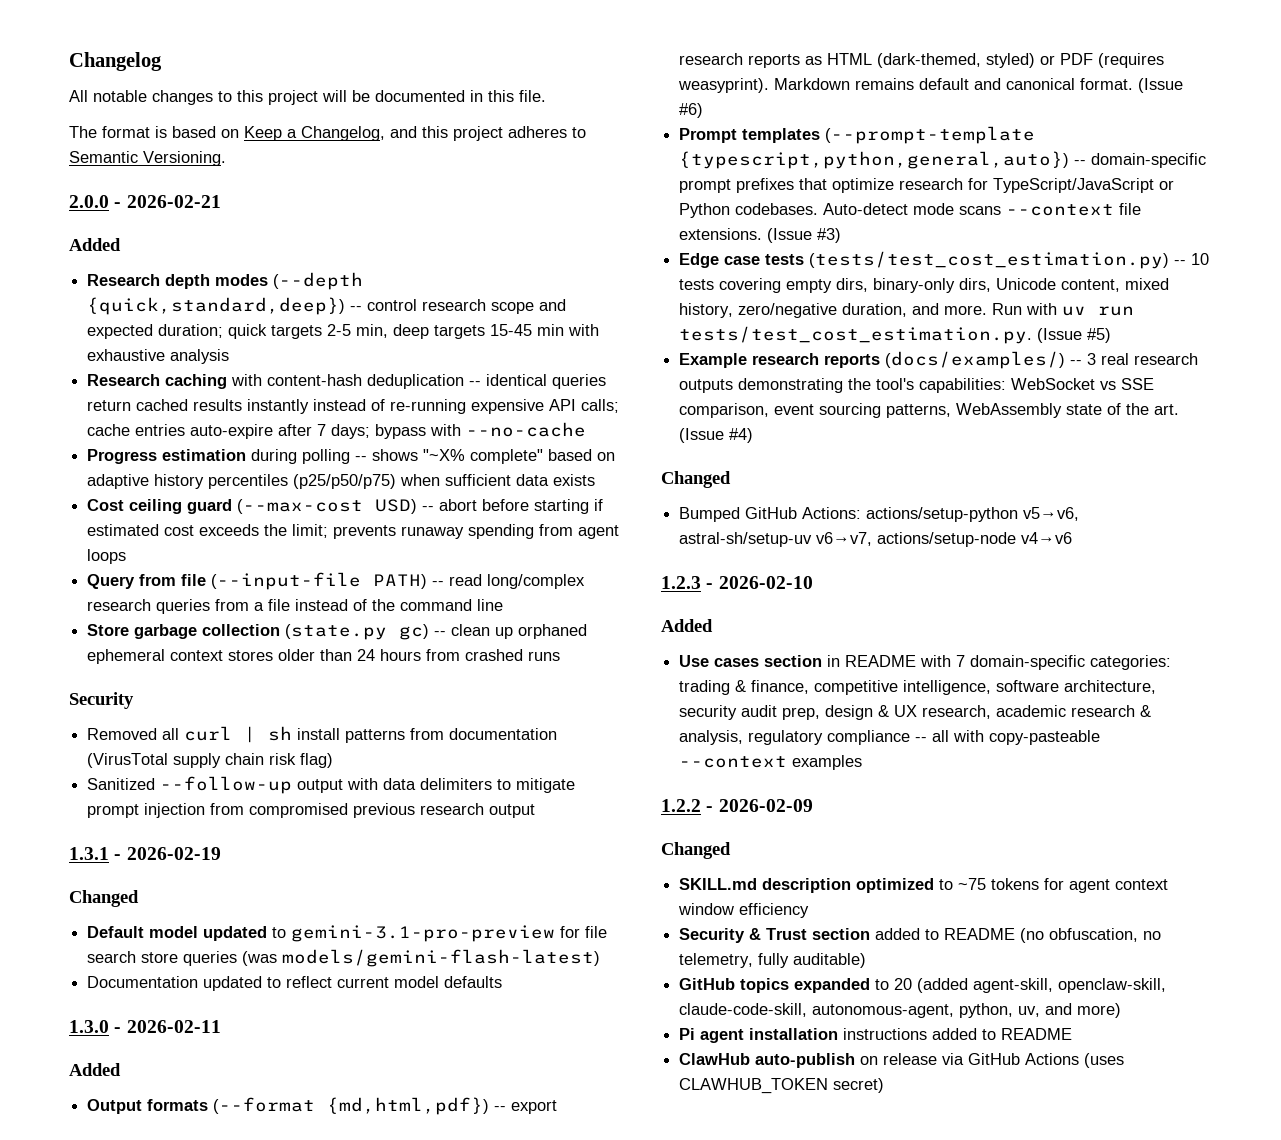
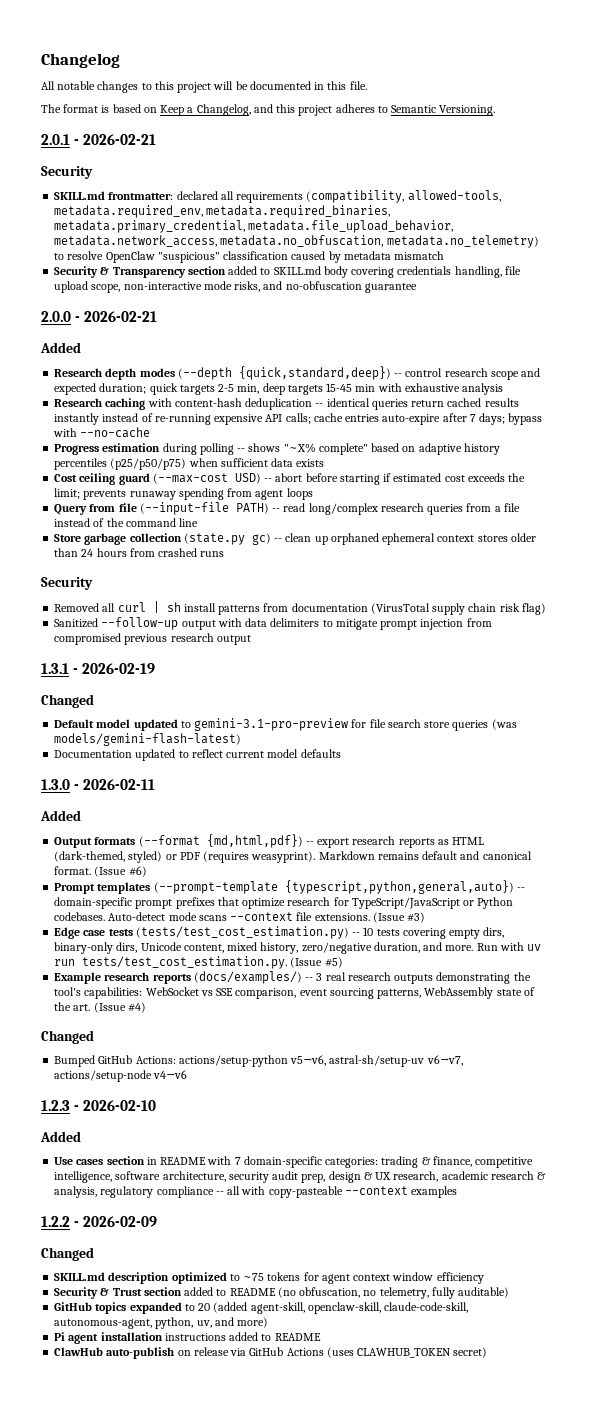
(226, 158) none -> [41,134,157,145] [41,166,93,179] [54,190,501,203] [54,205,391,218] [54,220,454,233] [54,235,539,248] [54,251,445,263] [54,266,521,278] [54,281,417,293] // 2.0.1 - 2026-02-21 // Security // SKILL.md frontmatter: declared all requirements (compatibility, allowed-tools, metadata.required_env, metadata.required_binaries, metadata.primary_credential, metadata.file_upload_behavior, metadata.network_access, metadata.no_obfuscation, metadata.no_telemetry) to resolve OpenClaw "suspicious" classification caused by metadata mismatch // Security & Transparency section added to SKILL.md body covering credentials handling, file upload scope, non-interactive mode risks, and no-obfuscation guarantee

